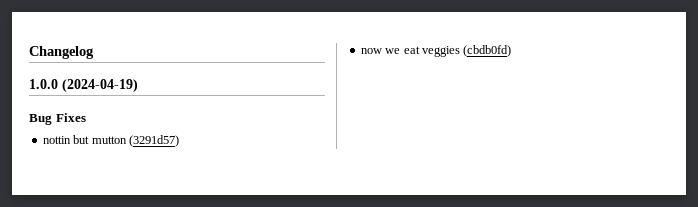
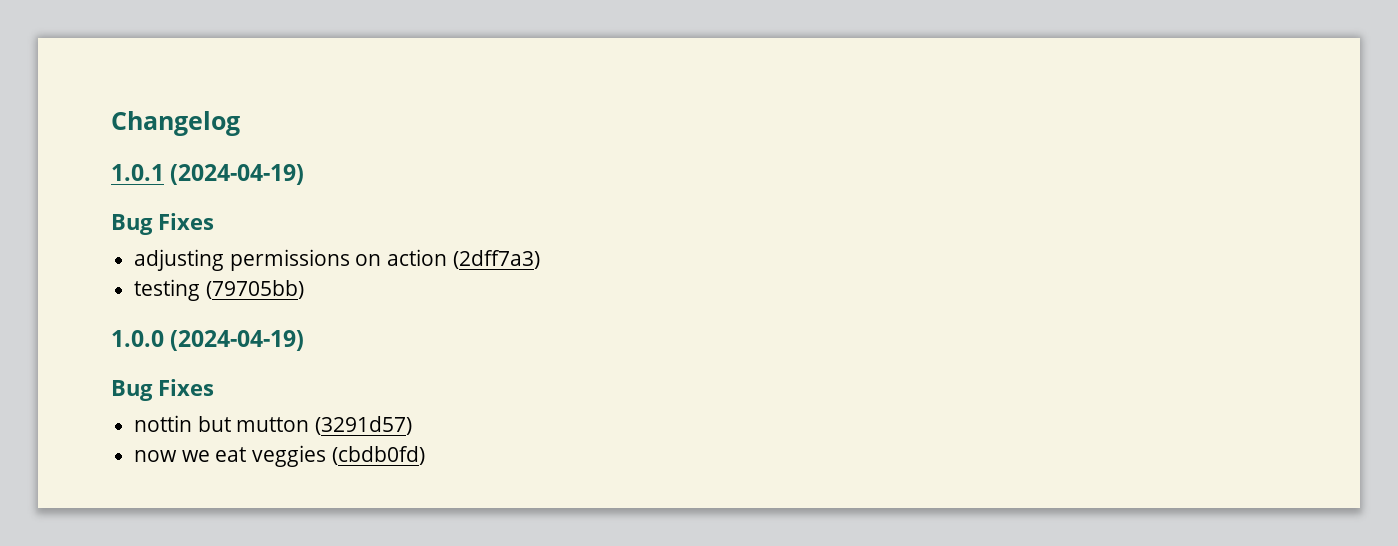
(94, 52) none -> [111,164,305,185] [111,213,214,235] [134,249,540,271] [134,279,304,301] // 1.0.1 (2024-04-19) // Bug Fixes // adjusting permissions on action (2dff7a3) // testing (79705bb)

